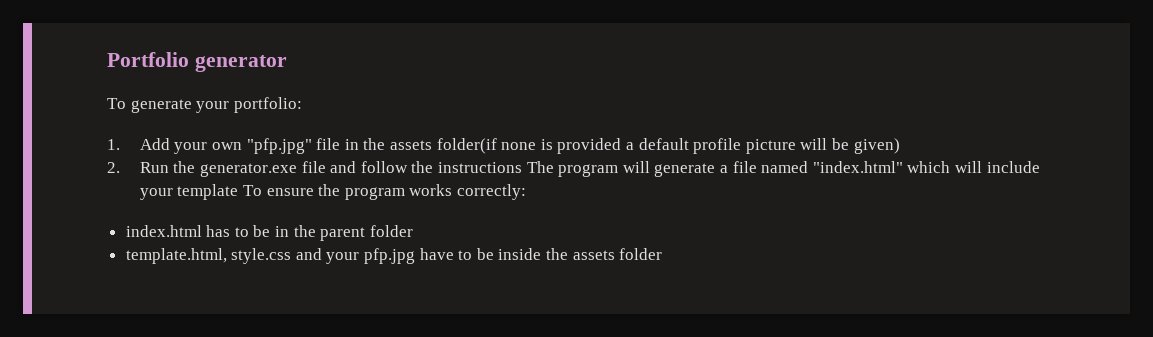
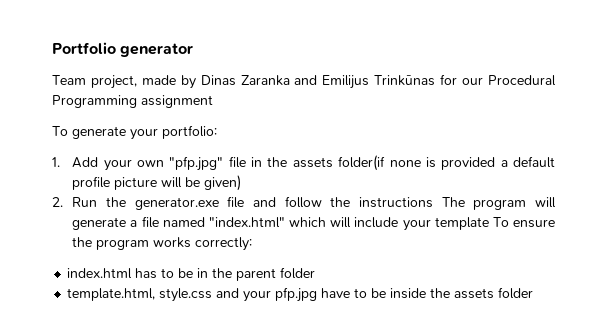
(287, 63) none -> [52,74,557,89] [52,95,213,108] // Team project, made by Dinas Zaranka and Emilijus Trinkūnas for our Procedural Programming assignment

